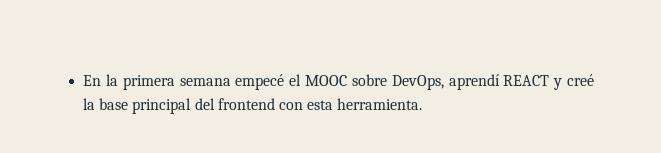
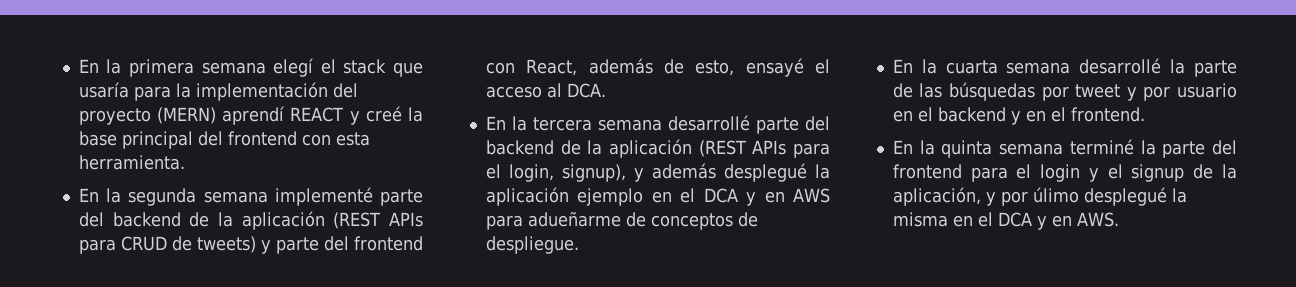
[235,74,444,90] empecé el MOOC sobre DevOps, -> [273,58,424,77] [78,82,358,101] [78,107,216,125] elegí el stack que usaría para la implementación del proyecto (MERN)
(423, 104) none -> [78,187,423,206] [78,211,423,230] [78,236,423,254] [485,58,830,77] [485,83,606,98] [485,115,830,134] [485,139,830,158] [485,163,830,182] [485,187,831,206] [485,212,758,230] [485,236,579,254] [892,58,1237,77] [892,82,1237,101] [892,107,1145,125] [892,139,1237,158] [892,164,1237,182] [892,187,1187,206] [892,212,1119,230] // En la segunda semana implementé parte del backend de la aplicación (REST APIs para CRUD de tweets) y parte del frontend con React, además de esto, ensayé el acceso al DCA. // En la tercera semana desarrollé parte del backend de la aplicación (REST APIs para el login, signup), y además desplegué la aplicación ejemplo en el DCA y en AWS para adueñarme de conceptos de despliegue. // En la cuarta semana desarrollé la parte de las búsquedas por tweet y por usuario en el backend y en el frontend. // En la quinta semana terminé la parte del frontend para el login y el signup de la aplicación, y por úlimo desplegué la misma en el DCA y en AWS.

